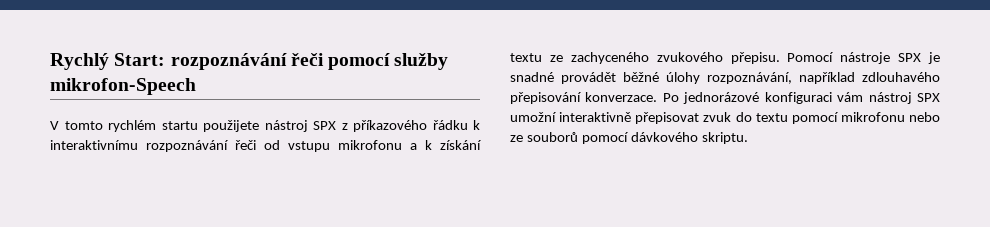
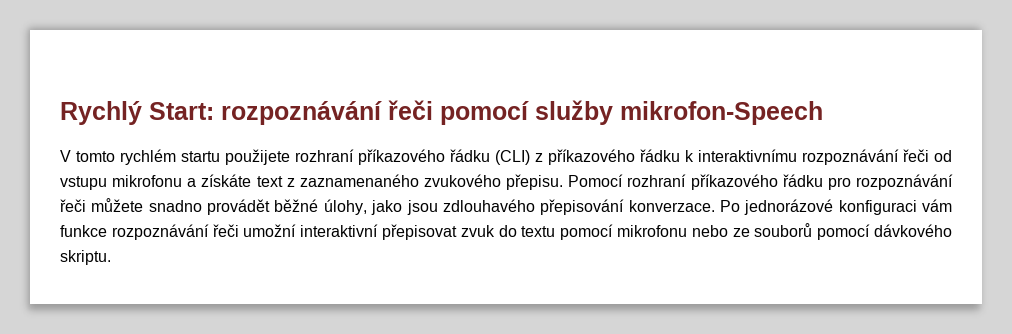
[264,120,336,132] nástroj SPX -> [295,149,530,165] rozhraní příkazového řádku (CLI)
[425,140,481,150] [510,52,940,64] [510,72,855,84] k získání textu ze zachyceného zvukového přepisu. Pomocí nástroje SPX je snadné provádět běžné úlohy rozpoznávání, například -> [201,174,953,190] [60,198,438,215] získáte text z zaznamenaného zvukového přepisu. Pomocí rozhraní příkazového řádku pro rozpoznávání řeči můžete snadno provádět běžné úlohy, jako jsou
[868,92,940,104] [510,112,632,122] nástroj SPX umožní interaktivně -> [60,224,379,240] funkce rozpoznávání řeči umožní interaktivní

